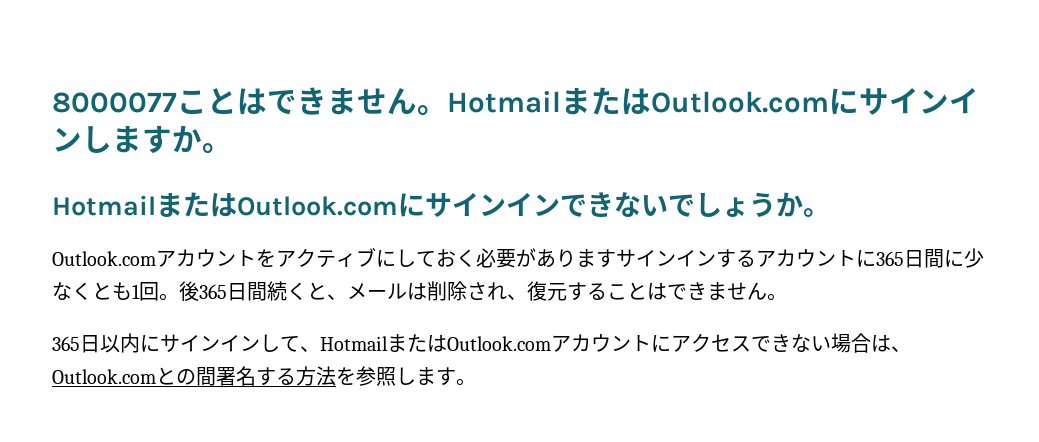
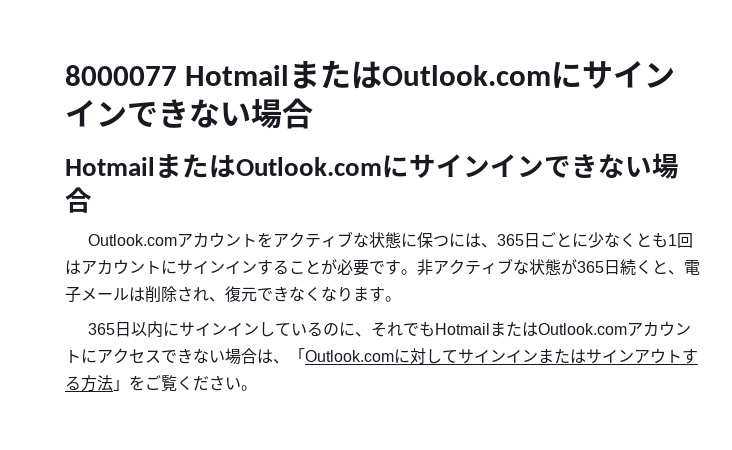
[177,87,979,116] [52,125,232,154] [52,192,830,217] ことはできません。HotmailまたはOutlook.comにサインインしますか。 // HotmailまたはOutlook.comにサインインできないでしょうか。 -> [185,60,676,89] [65,98,313,129] [65,153,679,179] [65,187,92,213] HotmailまたはOutlook.comにサインインできない場合 // HotmailまたはOutlook.comにサインインできない場合
[376,248,944,268] にしておく必要がありますサインインするアカウントに365日間 -> [353,232,573,248] な状態に保つには、365日ごと
[159,281,267,301] 。後365日間 -> [65,258,620,276] はアカウントにサインインすることが必要です。非アクティブな状態が365日
(347, 297) none -> [684,260,700,275] [65,286,81,303] 電子
[567,282,767,301] することはできません -> [257,286,385,302] できなくなります
[300,346,320,352] 、 -> [291,321,436,337] いるのに、それでも
[52,366,456,386] Outlook.comとの間署名する方法を参照します -> [289,348,698,364] [65,375,241,392] 「Outlook.comに対してサインインまたはサインアウトする方法」をご覧ください

